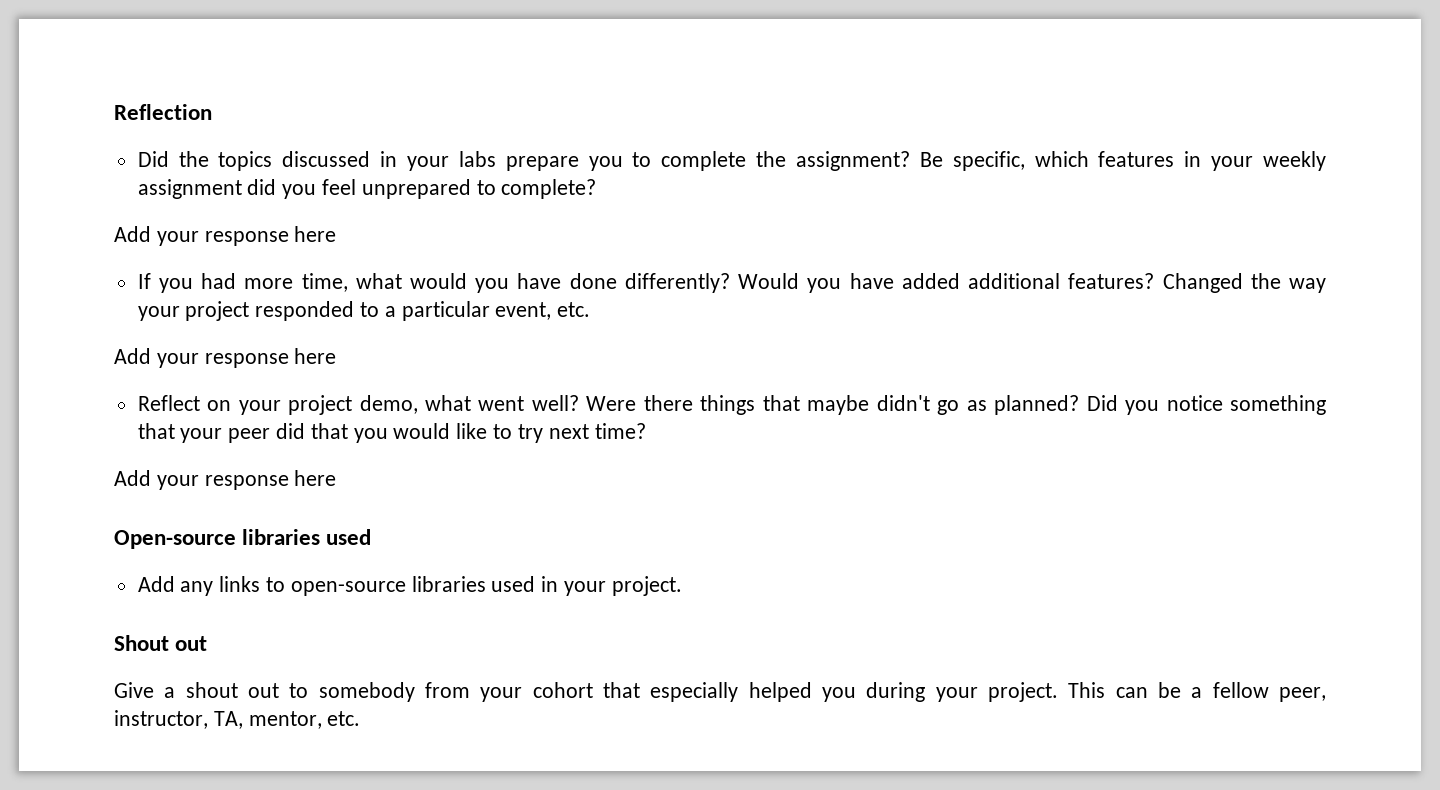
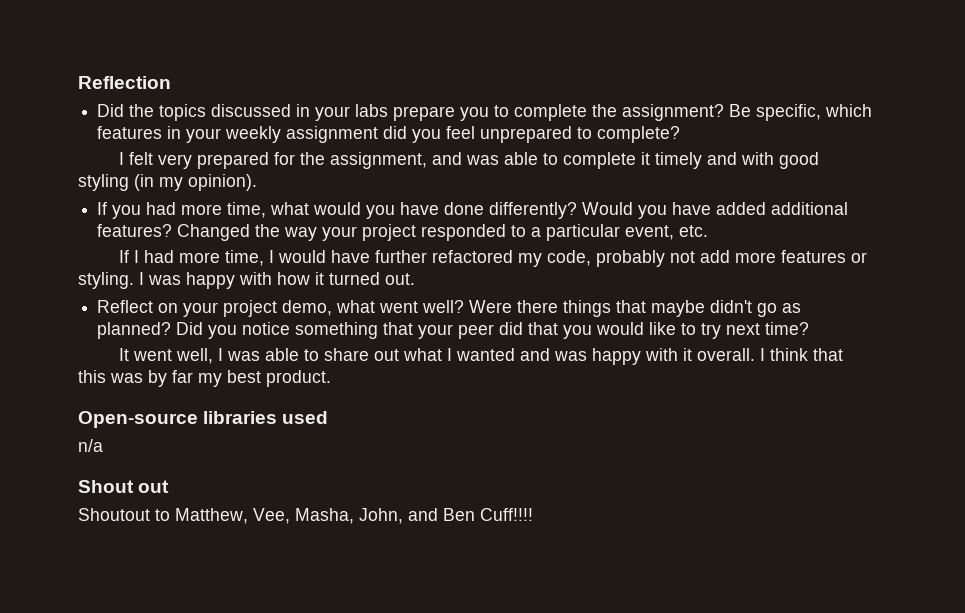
[114,226,337,246] Add your response here -> [118,152,819,169] [78,174,257,191] I felt very prepared for the assignment, and was able to complete it timely and with good styling (in my opinion).
[114,348,337,368] Add your response here -> [118,250,867,267] [78,272,415,289] If I had more time, I would have further refactored my code, probably not add more features or styling. I was happy with how it turned out.
[114,470,337,490] [114,529,372,549] [137,576,682,596] [114,635,208,651] [114,682,1326,702] [114,710,361,729] Add your response here // Open-source libraries used // Add any links to open-source libraries used in your project. // Shout out // Give a shout out to somebody from your cohort that especially helped you during your project. This can be a fellow peer, instructor, TA, mentor, etc. -> [118,348,843,365] [78,370,331,387] [78,411,329,428] [78,439,103,452] [78,480,170,493] [78,508,533,524] It went well, I was able to share out what I wanted and was happy with it overall. I think that this was by far my best product. // Open-source libraries used // n/a // Shout out // Shoutout to Matthew, Vee, Masha, John, and Ben Cuff!!!!

